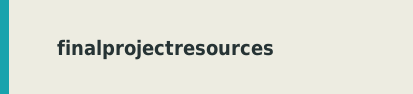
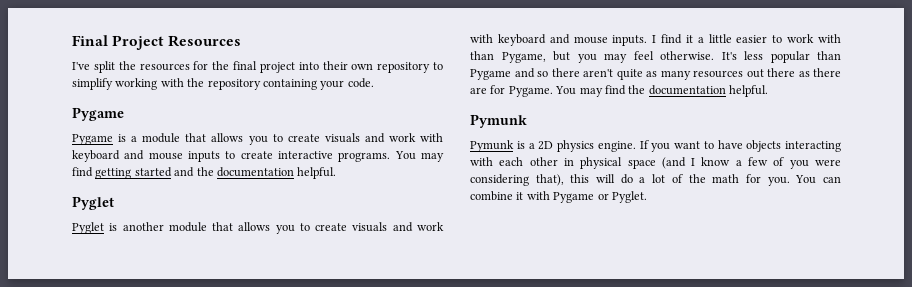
[57,39,274,60] finalprojectresources -> [72,35,242,50] [72,61,443,73] [72,78,374,90] [72,107,124,121] [72,133,443,145] [72,150,444,162] [72,167,337,179] [72,196,114,210] [72,222,444,234] [470,34,841,46] [470,51,841,63] [470,68,841,80] [470,85,768,97] [470,114,527,128] [470,140,841,152] [470,157,842,169] [470,174,841,186] [470,191,647,203] Final Project Resources // I've split the resources for the final project into their own repository to simplify working with the repository containing your code. // Pygame // Pygame is a module that allows you to create visuals and work with keyboard and mouse inputs to create interactive programs. You may find getting started and the documentation helpful. // Pyglet // Pyglet is another module that allows you to create visuals and work with keyboard and mouse inputs. I find it a little easier to work with than Pygame, but you may feel otherwise. It's less popular than Pygame and so there aren't quite as many resources out there as there are for Pygame. You may find the documentation helpful. // Pymunk // Pymunk is a 2D physics engine. If you want to have objects interacting with each other in physical space (and I know a few of you were considering that), this will do a lot of the math for you. You can combine it with Pygame or Pyglet.

